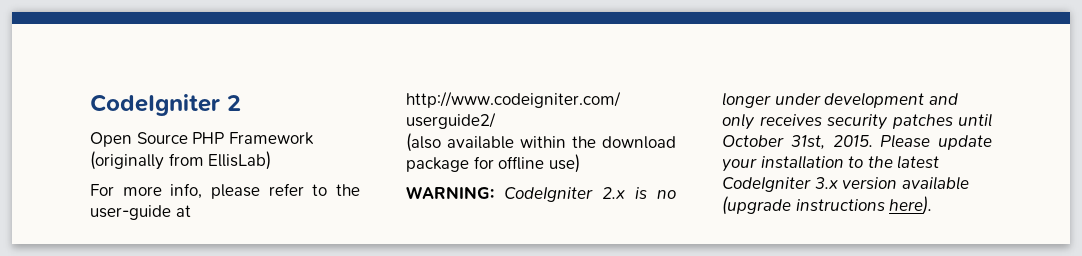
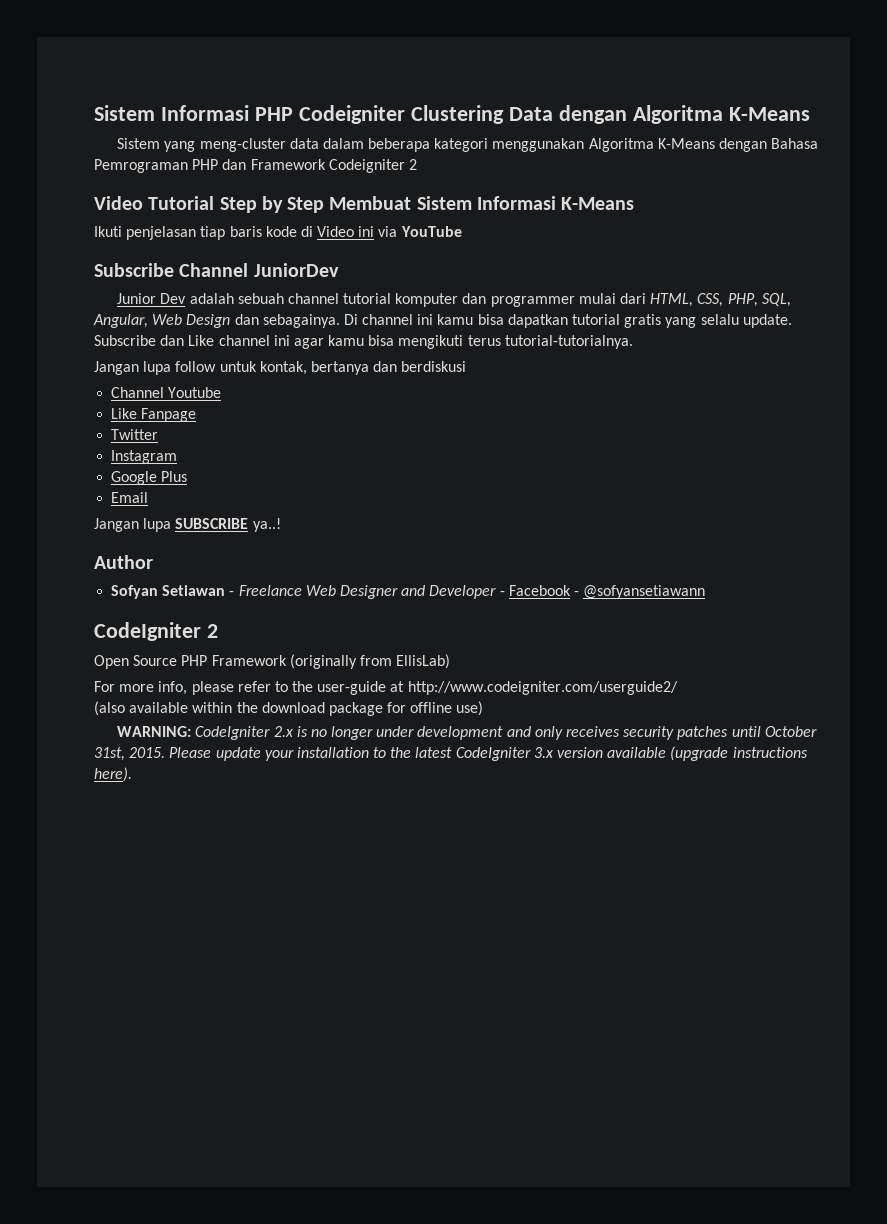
(90, 105) none -> [94,105,810,124] [117,138,819,152] [94,159,417,173] [94,196,635,213] [94,226,462,240] [94,263,339,277] [117,293,791,307] [93,314,792,328] [94,335,633,349] [94,361,467,375] [111,387,222,398] [111,408,197,422] [111,429,159,440] [111,450,178,464] [111,471,188,485] [111,492,149,503] [94,518,281,532] [94,555,153,569] [111,585,706,599] Sistem Informasi PHP Codeigniter Clustering Data dengan Algoritma K-Means // Sistem yang meng-cluster data dalam beberapa kategori menggunakan Algoritma K-Means dengan Bahasa Pemrograman PHP dan Framework Codeigniter 2 // Video Tutorial Step by Step Membuat Sistem Informasi K-Means // Ikuti penjelasan tiap baris kode di Video ini via YouTube // Subscribe Channel JuniorDev // Junior Dev adalah sebuah channel tutorial komputer dan programmer mulai dari HTML, CSS, PHP, SQL, Angular, Web Design dan sebagainya. Di channel ini kamu bisa dapatkan tutorial gratis yang selalu update. Subscribe dan Like channel ini agar kamu bisa mengikuti terus tutorial-tutorialnya. // Jangan lupa follow untuk kontak, bertanya dan berdiskusi // Channel Youtube // Like Fanpage // Twitter // Instagram // Google Plus // Email // Jangan lupa SUBSCRIBE ya..! // Author // Sofyan Setiawan - Freelance Web Designer and Developer - Facebook - @sofyansetiawann //

